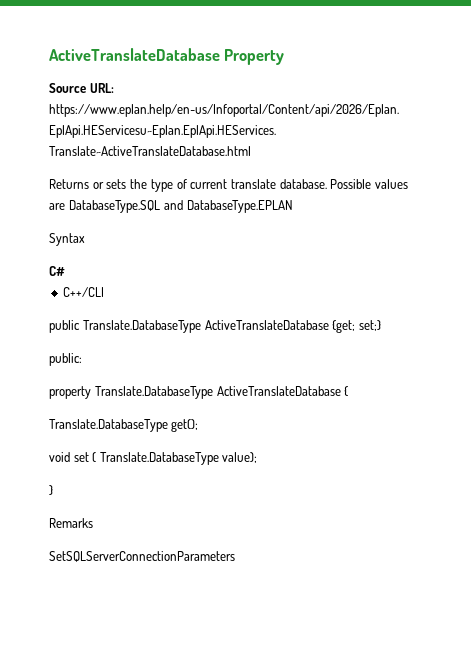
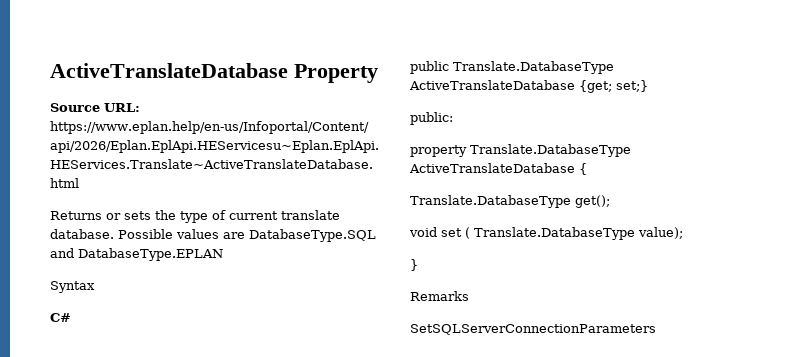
[63,287,105,297] // C++/CLI -> (71, 317) none

